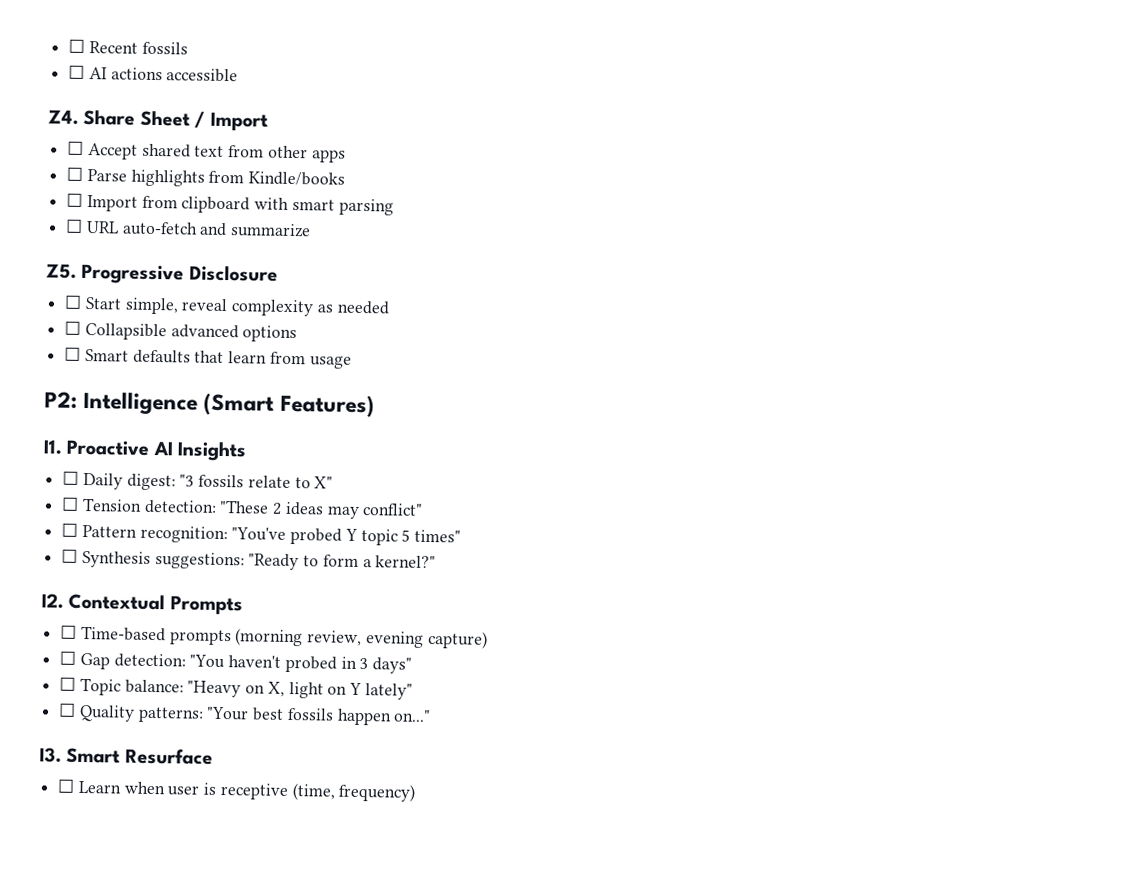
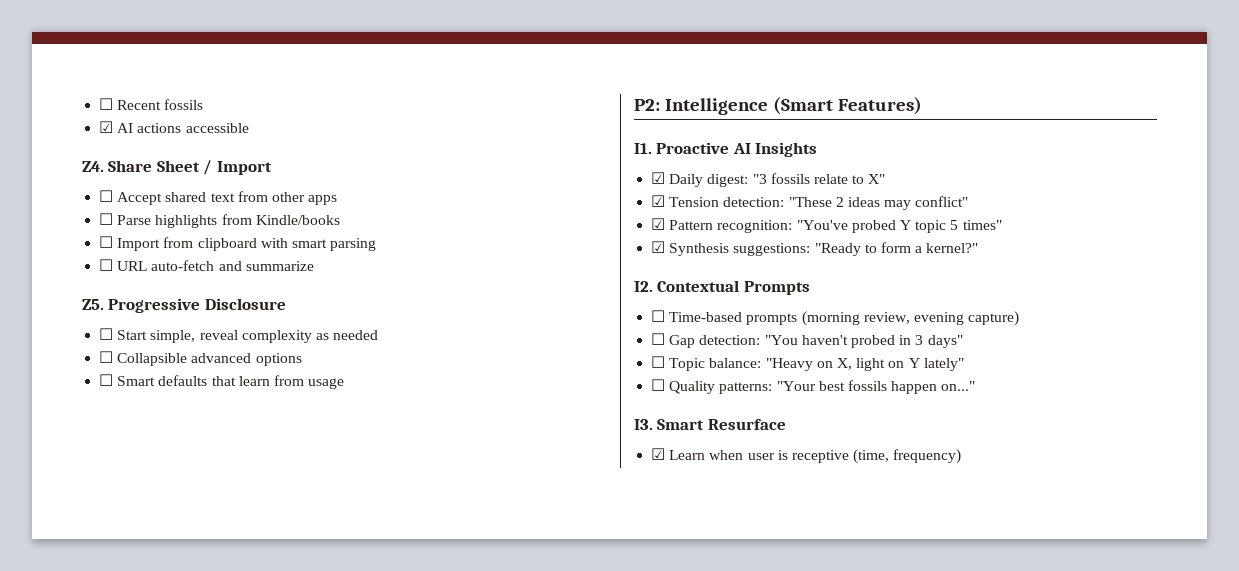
[68,64,86,79] ☐ -> [99,121,114,133] ☑
[62,470,80,485] ☐ -> [651,172,666,184] ☑
[61,496,80,511] ☐ -> [651,195,666,207] ☑
[61,522,79,537] ☐ -> [651,218,666,230] ☑
[61,548,79,563] ☐ -> [651,241,666,253] ☑
[57,778,76,793] ☐ -> [651,448,666,460] ☑

